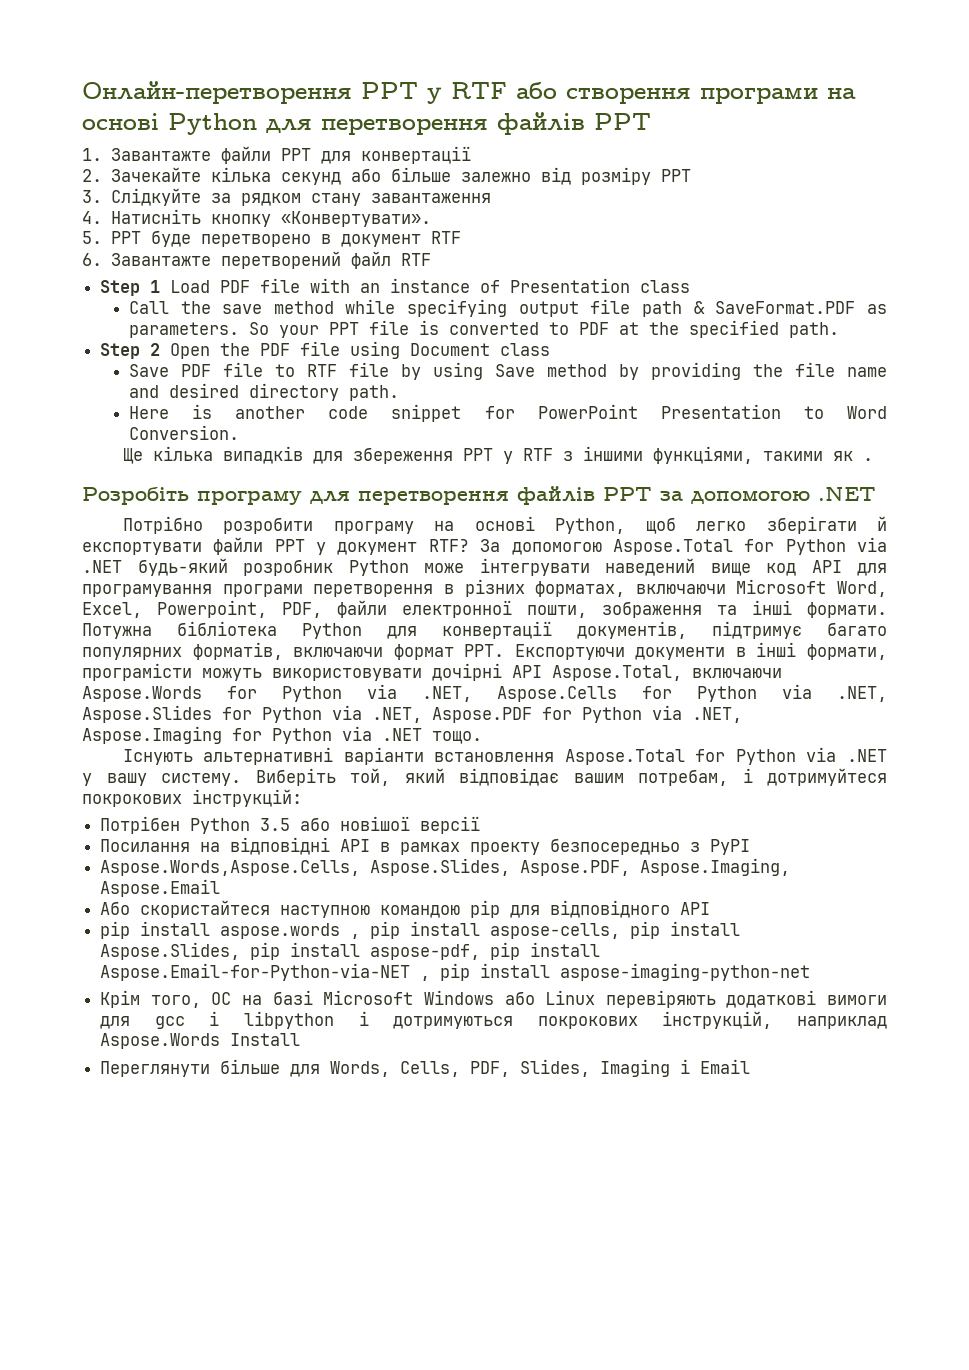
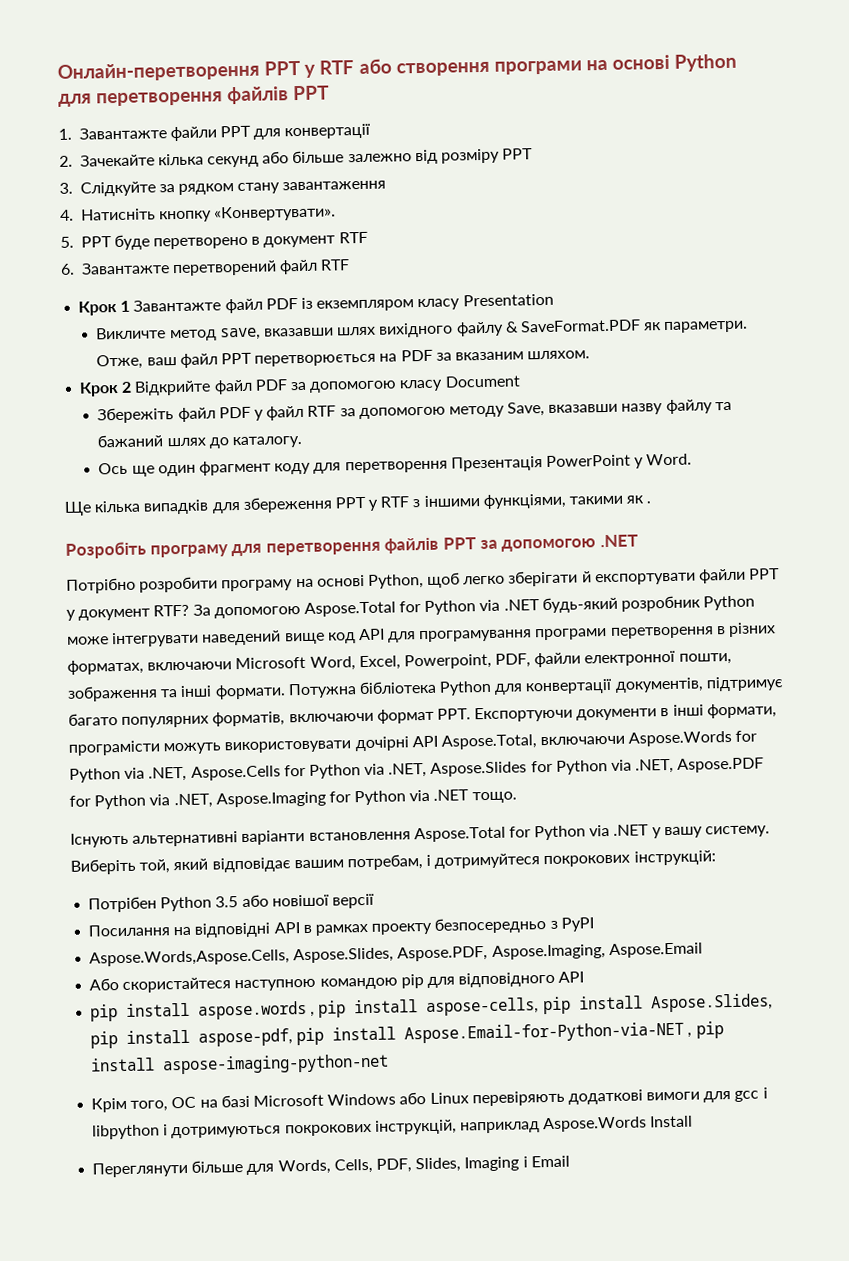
[100,278,691,296] [128,299,888,317] [128,320,839,338] [100,341,551,359] [128,362,887,380] [128,383,399,401] [128,404,888,422] [128,425,239,440] Step 1 Load PDF file with an instance of Presentation class // Call the save method while specifying output file path & SaveFormat.PDF as parameters. So your PPT file is converted to PDF at the specified path. // Step 2 Open the PDF file using Document class // Save PDF file to RTF file by using Save method by providing the file name and desired directory path. // Here is another code snippet for PowerPoint Presentation to Word Conversion. -> [78,293,554,316] [95,319,749,342] [96,349,591,370] [79,375,521,397] [97,399,732,424] [97,434,302,449] [98,453,693,477] Крок 1 Завантажте файл PDF із екземпляром класу Presentation // Викличте метод save, вказавши шлях вихідного файлу & SaveFormat.PDF як параметри. Отже, ваш файл PPT перетворюється на PDF за вказаним шляхом. // Крок 2 Відкрийте файл PDF за допомогою класу Document // Збережіть файл PDF у файл RTF за допомогою методу Save, вказавши назву файлу та бажаний шлях до каталогу. // Ось ще один фрагмент коду для перетворення Презентація PowerPoint у Word.

